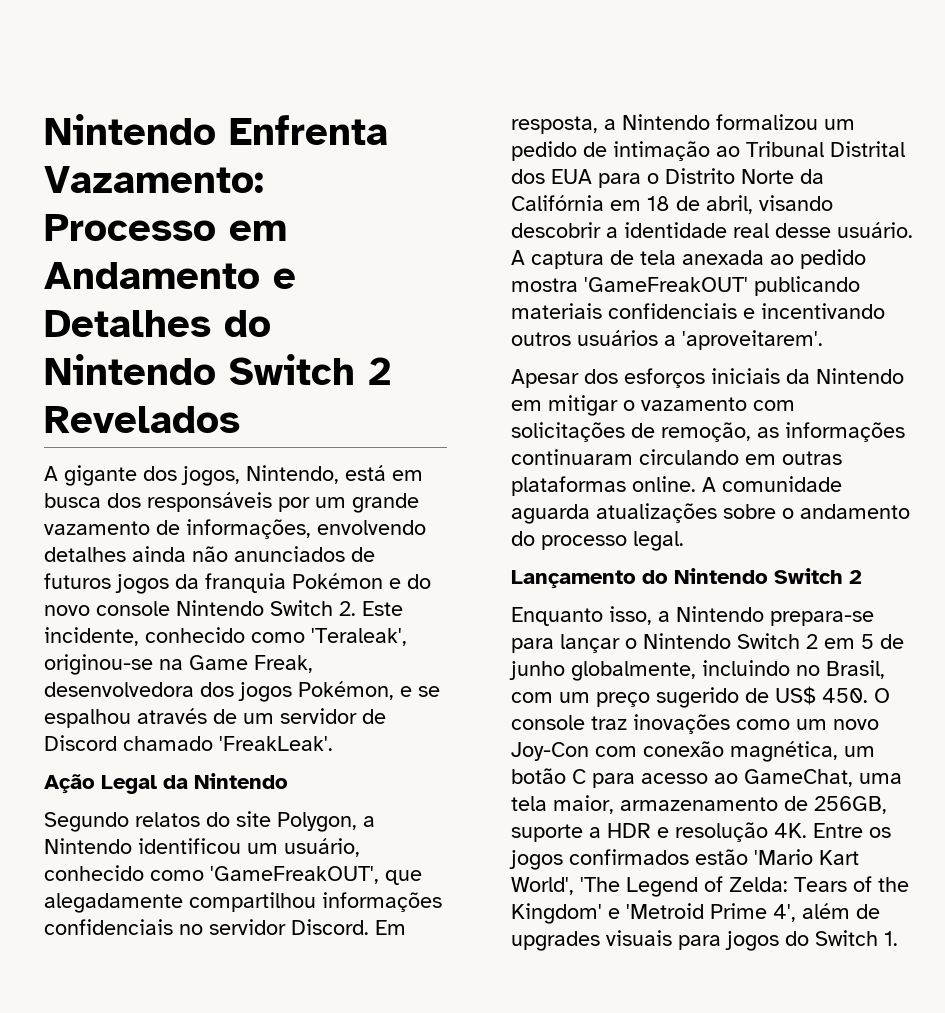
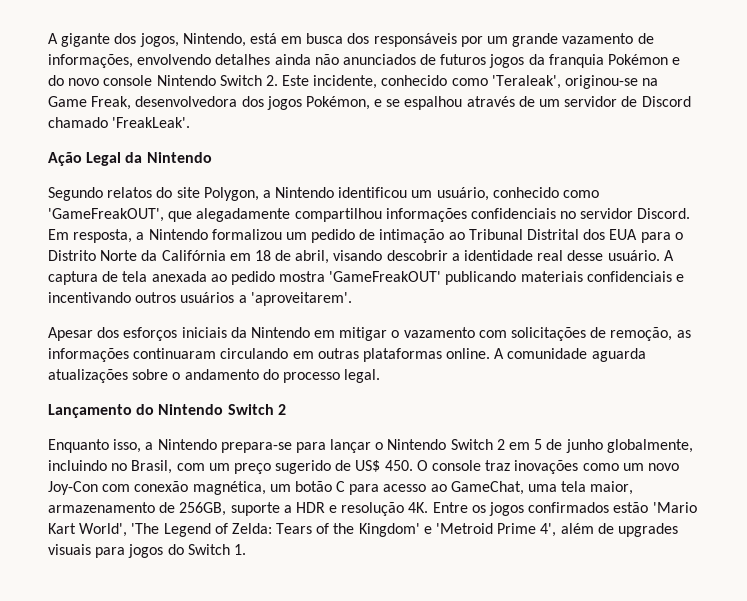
[44,114,388,145] [44,166,264,193] [44,214,287,241] [44,262,296,289] [44,310,271,337] [44,354,391,385] [44,406,240,433] Nintendo Enfrenta Vazamento: Processo em Andamento e Detalhes do Nintendo Switch 2 Revelados // -> (48, 38) none

